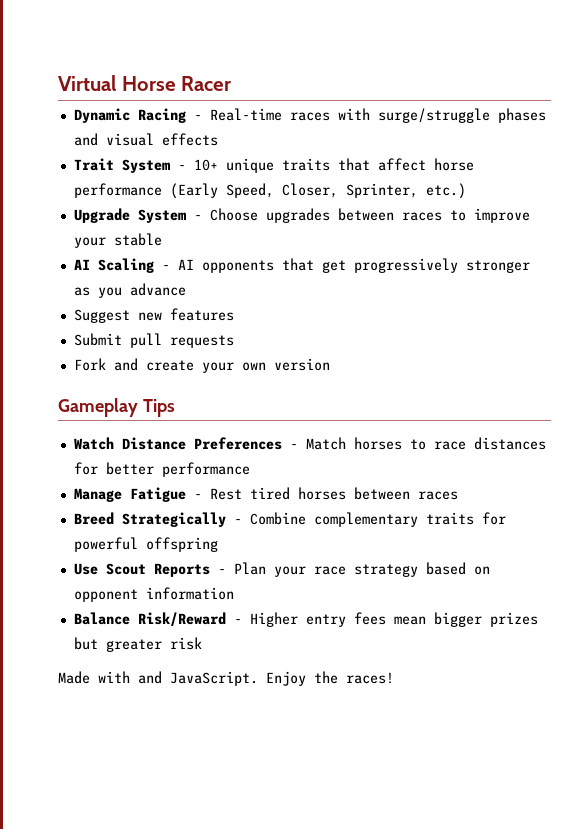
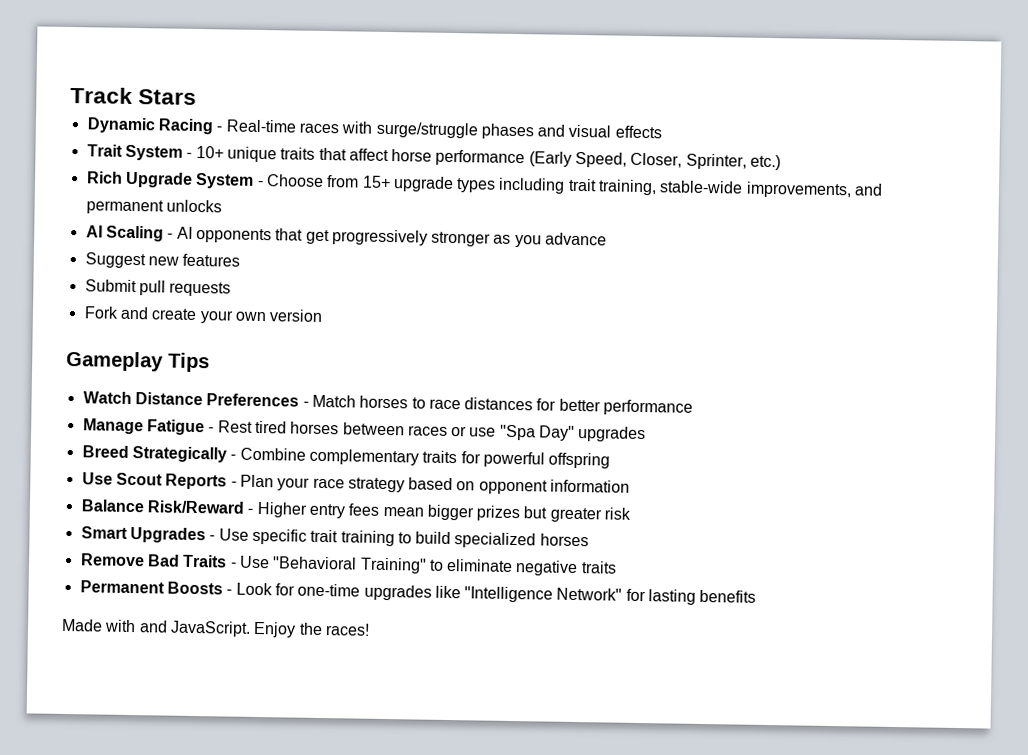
[58,75,233,91] Virtual Horse Racer -> [70,86,198,105] Track Stars
(466, 191) none -> [85,171,123,184] Rich
[265,208,530,223] [73,233,162,248] upgrades between races to improve your stable -> [326,175,884,199] [85,199,222,215] from 15+ upgrade types including trait training, stable-wide improvements, and permanent unlocks
(458, 495) none -> [451,424,647,443] or use "Spa Day" upgrades
(202, 643) none -> [80,526,589,549] [79,553,617,577] [79,580,757,605] // Smart Upgrades - Use specific trait training to build specialized horses // Remove Bad Traits - Use "Behavioral Training" to eliminate negative traits // Permanent Boosts - Look for one-time upgrades like "Intelligence Network" for lasting benefits

